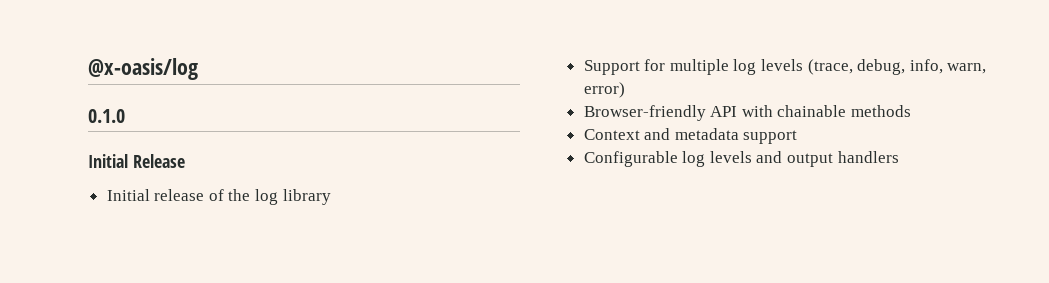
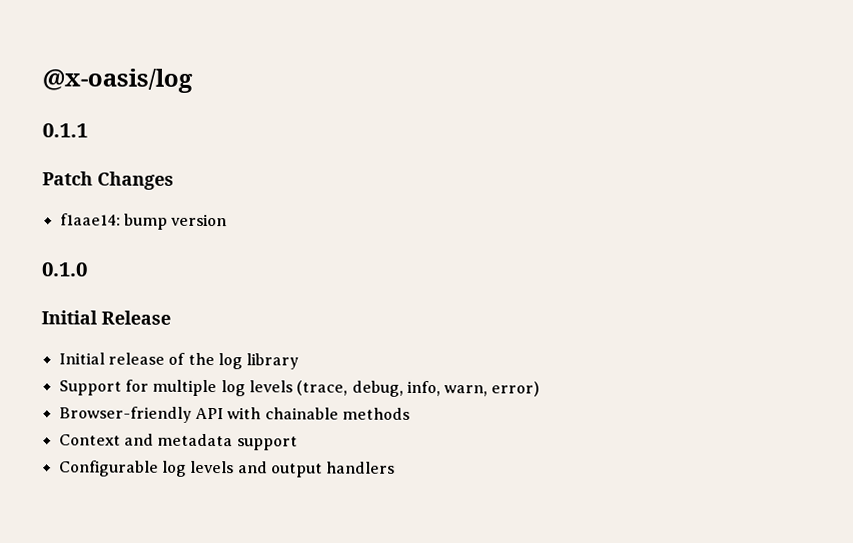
(198, 69) none -> [42,123,88,138] [42,171,174,190] [59,213,228,230] // 0.1.1 // Patch Changes // f1aae14: bump version

